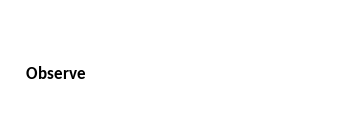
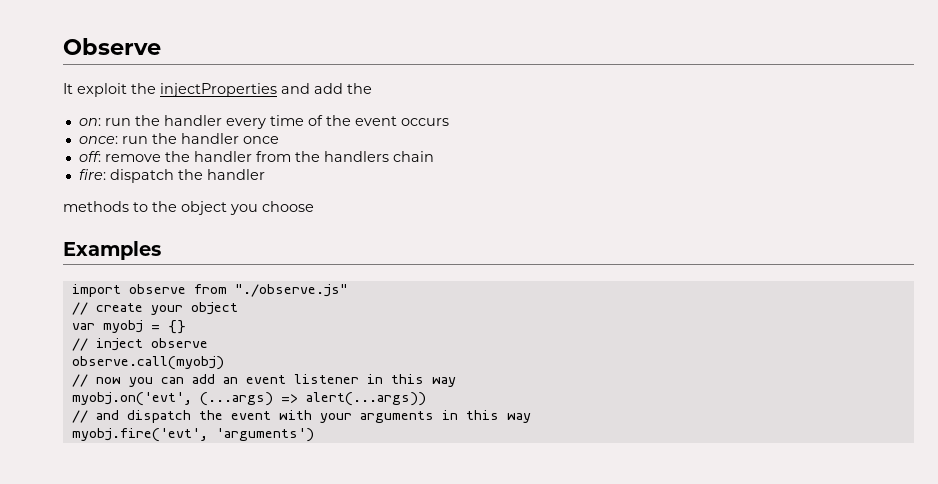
(86, 72) none -> [63,83,372,97] [78,115,449,129] [78,133,279,144] [78,151,434,162] [78,169,265,183] [63,201,314,215] [63,241,161,260] [71,284,348,297] [71,302,238,315] [71,320,186,334] [71,338,208,351] [71,356,224,370] [71,374,456,387] [71,392,426,406] [71,410,531,423] [71,428,314,442] // It exploit the injectProperties and add the // on: run the handler every time of the event occurs // once: run the handler once // off: remove the handler from the handlers chain // fire: dispatch the handler // methods to the object you choose // Examples // import observe from "./observe.js" // // create your object // var myobj = {} // // inject observe // observe.call(myobj) // // now you can add an event listener in this way // myobj.on('evt', (...args) => alert(...args)) // // and dispatch the event with your arguments in this way // myobj.fire('evt', 'arguments')

